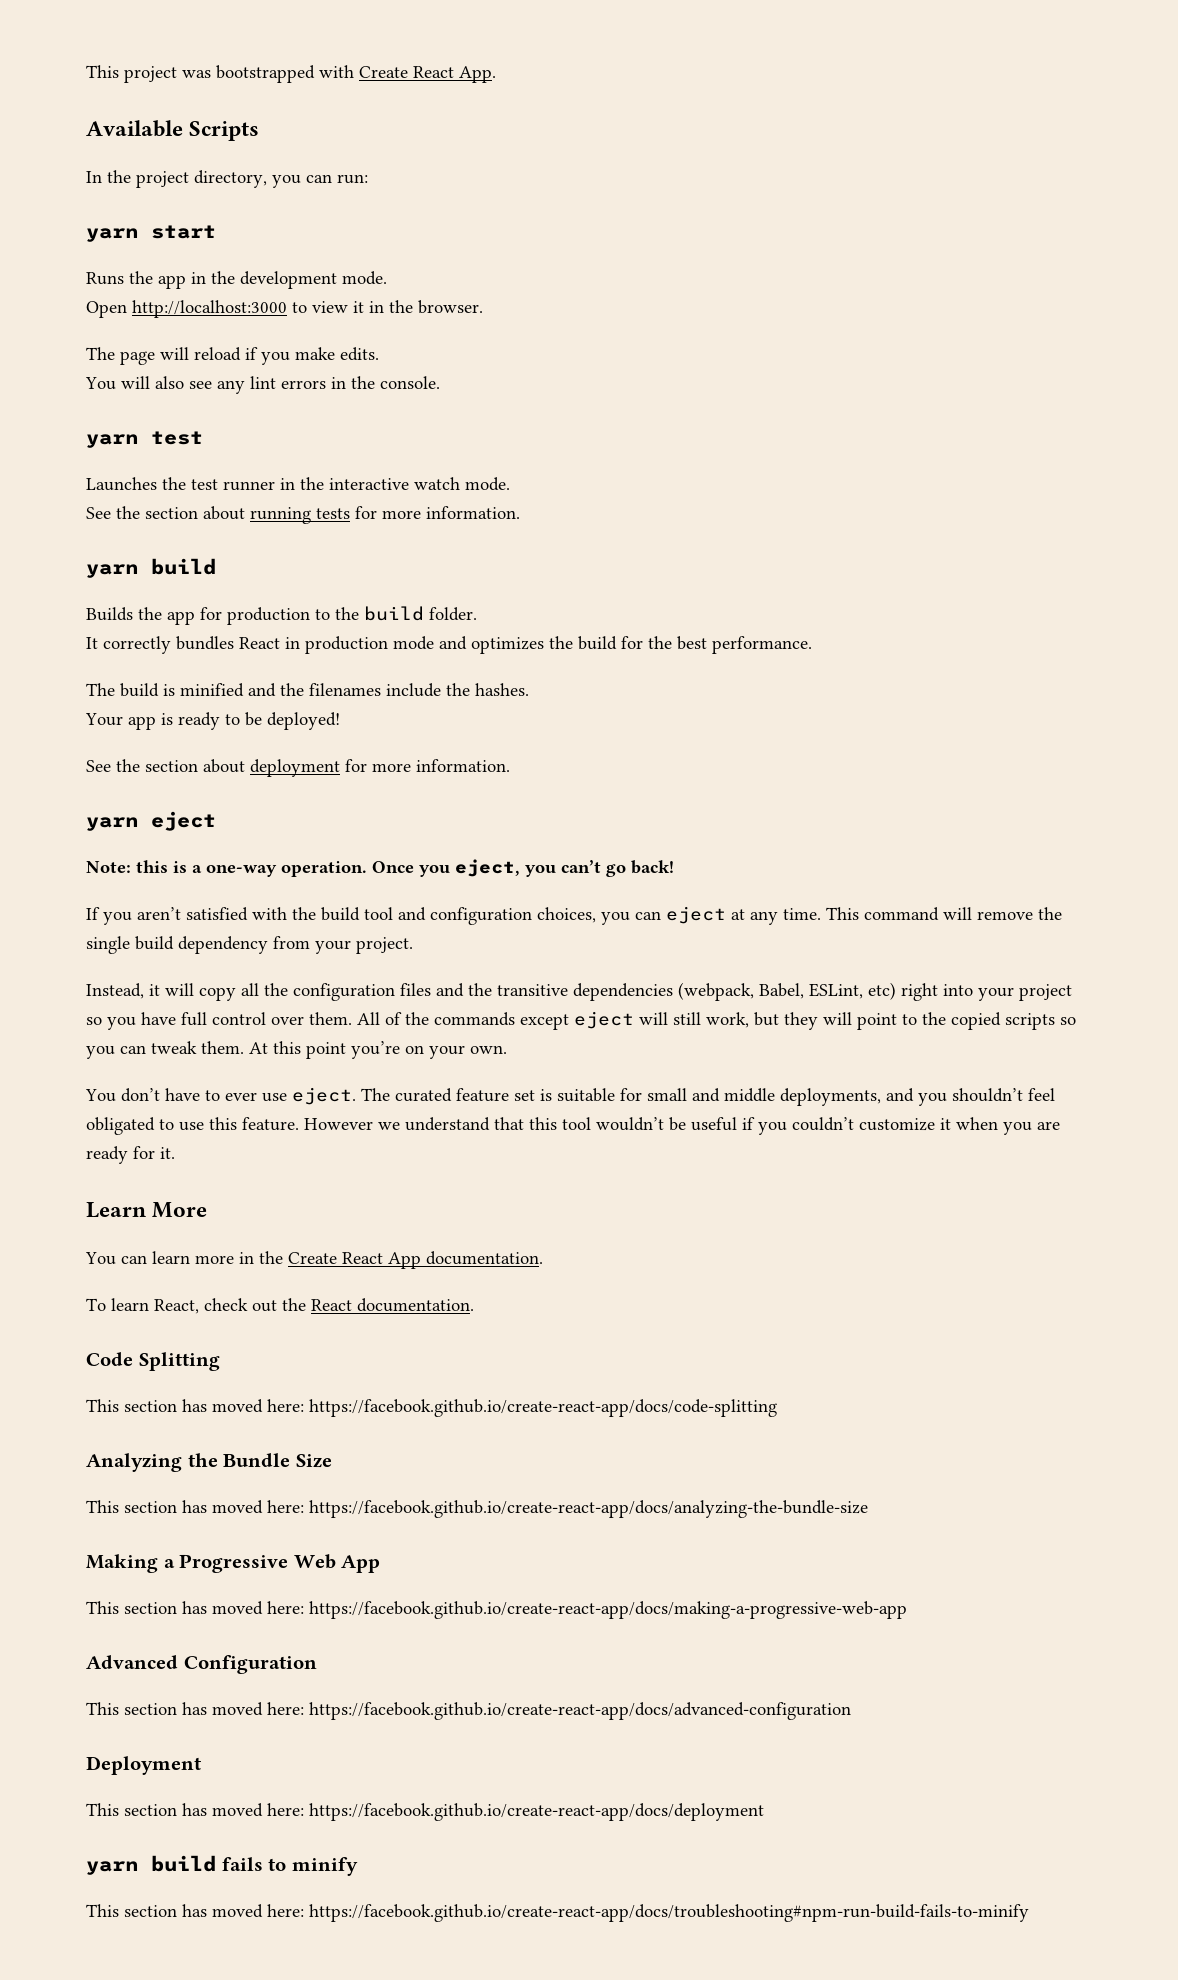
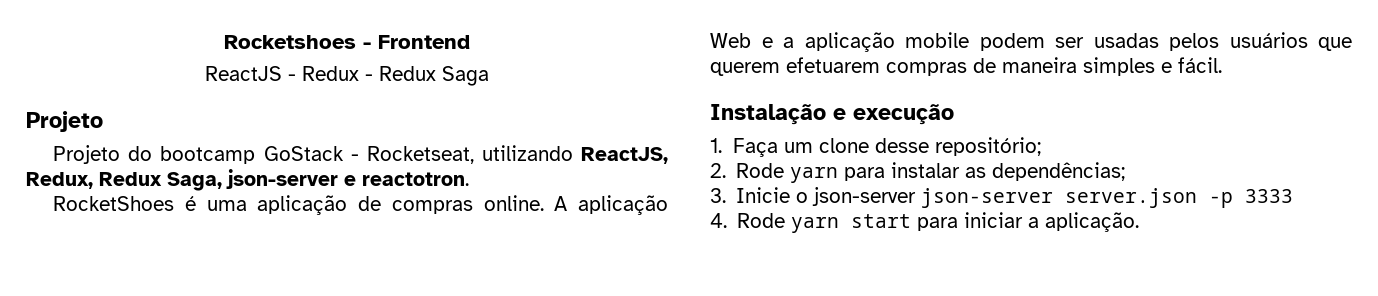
[86,65,496,83] [86,120,260,141] [86,170,368,188] [86,225,216,242] [86,271,387,289] [86,300,483,318] [86,347,379,365] [85,376,440,394] [86,431,203,448] [86,477,510,491] [86,506,520,524] [86,558,216,578] [86,606,477,625] [86,636,812,654] [86,683,529,697] [85,712,340,730] [86,759,510,777] [86,811,216,831] [86,859,674,877] [86,906,1062,925] [86,936,413,954] [86,982,1072,1001] [86,1011,1076,1030] [86,1041,507,1059] [85,1087,1055,1106] [86,1117,1060,1135] [86,1146,175,1164] [86,1202,208,1218] [85,1251,543,1269] [86,1298,474,1314] [86,1352,220,1371] [86,1399,777,1417] [86,1453,332,1472] [86,1500,868,1518] [86,1554,381,1573] [86,1601,907,1619] [86,1655,317,1674] [86,1702,851,1720] [86,1756,201,1775] [86,1803,764,1821] [86,1855,358,1876] [86,1904,1029,1922] This project was bootstrapped with Create React App. // Available Scripts // In the project directory, you can run: // yarn start // Runs the app in the development mode. // Open http://localhost:3000 to view it in the browser. // The page will reload if you make edits. // You will also see any lint errors in the console. // yarn test // Launches the test runner in the interactive watch mode. // See the section about running tests for more information. // yarn build // Builds the app for production to the build folder. // It correctly bundles React in production mode and optimizes the build for the best performance. // The build is minified and the filenames include the hashes. // Your app is ready to be deployed! // See the section about deployment for more information. // yarn eject // Note: this is a one-way operation. Once you eject, you can’t go back! // If you aren’t satisfied with the build tool and configuration choices, you can eject at any time. This command will remove the single build dependency from your project. // Instead, it will copy all the configuration files and the transitive dependencies (webpack, Babel, ESLint, etc) right into your project so you have full control over them. All of the commands except eject will still work, but they will point to the copied scripts so you can tweak them. At this point you’re on your own. // You don’t have to ever use eject. The curated feature set is suitable for small and middle deployments, and you shouldn’t feel obligated to use this feature. However we understand that this tool wouldn’t be useful if you couldn’t customize it when you are ready for it. // Learn More // You can learn more in the Create React App documentation. // To learn React, check out the React documentation. // Code Splitting // This section has moved here: https://facebook.github.io/create-react-app/docs/code-splitting // Analyzing the Bundle Size // This section has moved here: https://facebook.github.io/create-react-app/docs/analyzing-the-bundle-size // Making a Progressive Web App // This section has moved here: https://facebook.github.io/create-react-app/docs/making-a-progressive-web-app // Advanced Configuration // This section has moved here: https://facebook.github.io/create-react-app/docs/advanced-configuration // Deployment // This section has moved here: https://facebook.github.io/create-react-app/docs/deployment // yarn build fails to minify // This section has moved here: https://facebook.github.io/create-react-app/docs/troubleshooting#npm-run-build-fails-to-minify -> [224,35,470,49] [205,66,489,86] [26,111,103,132] [53,145,668,164] [26,169,469,191] [53,195,669,215] [710,32,1352,52] [710,57,1222,76] [710,104,954,125] [710,137,1042,157] [710,162,1126,183] [710,187,1294,208] [710,212,1140,233] Rocketshoes - Frontend // ReactJS - Redux - Redux Saga // Projeto // Projeto do bootcamp GoStack - Rocketseat, utilizando ReactJS, Redux, Redux Saga, json-server e reactotron. // RocketShoes é uma aplicação de compras online. A aplicação Web e a aplicação mobile podem ser usadas pelos usuários que querem efetuarem compras de maneira simples e fácil. // Instalação e execução // 1. Faça um clone desse repositório; // 2. Rode yarn para instalar as dependências; // 3. Inicie o json-server json-server server.json -p 3333 // 4. Rode yarn start para iniciar a aplicação.

